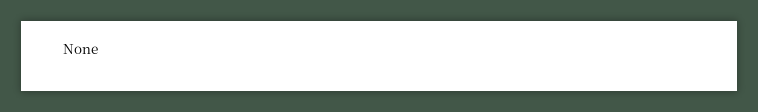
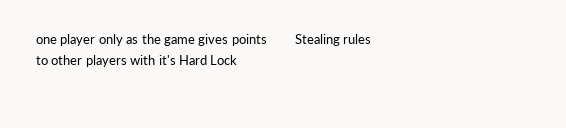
[63,44,98,54] None -> [36,34,267,46] [36,55,238,67] [295,34,372,46] one player only as the game gives points to other players with it's Hard Lock Stealing rules

